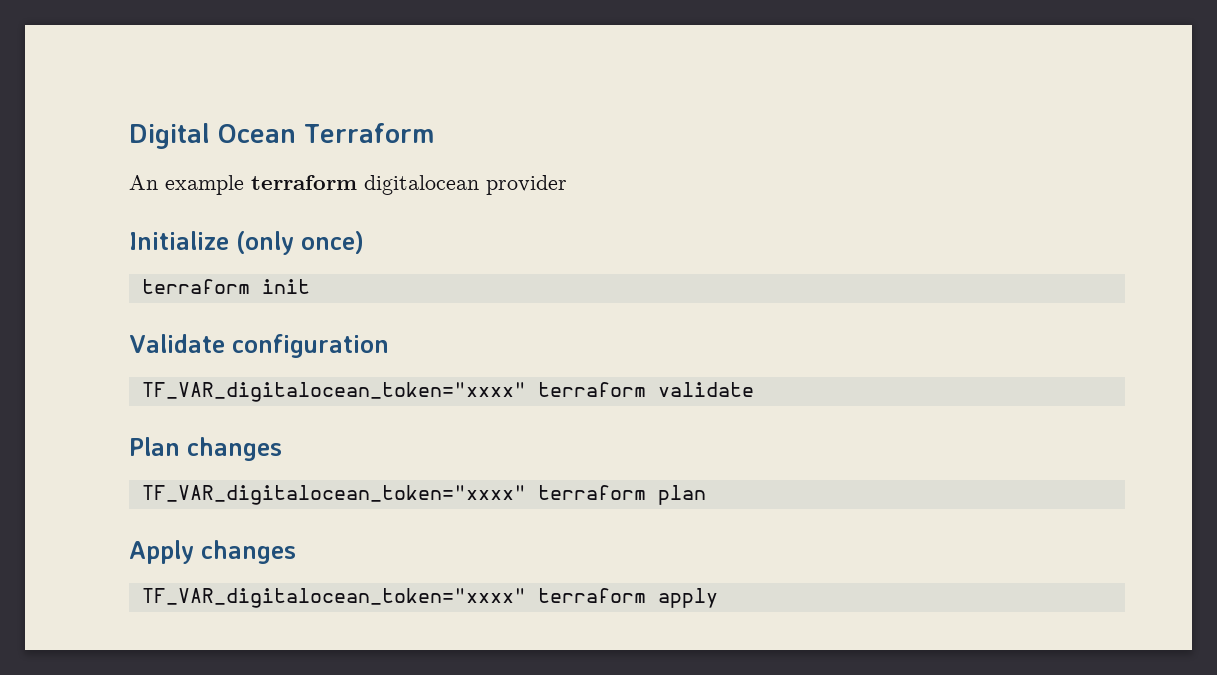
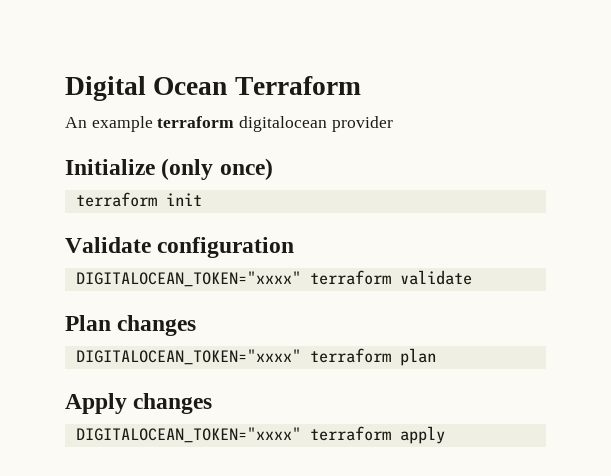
[141,382,526,402] TF_VAR_digitalocean_token="xxxx" -> [75,271,301,287] DIGITALOCEAN_TOKEN="xxxx"
[141,485,526,505] TF_VAR_digitalocean_token="xxxx" -> [75,349,301,365] DIGITALOCEAN_TOKEN="xxxx"
[141,588,526,608] TF_VAR_digitalocean_token="xxxx" -> [75,427,301,443] DIGITALOCEAN_TOKEN="xxxx"

